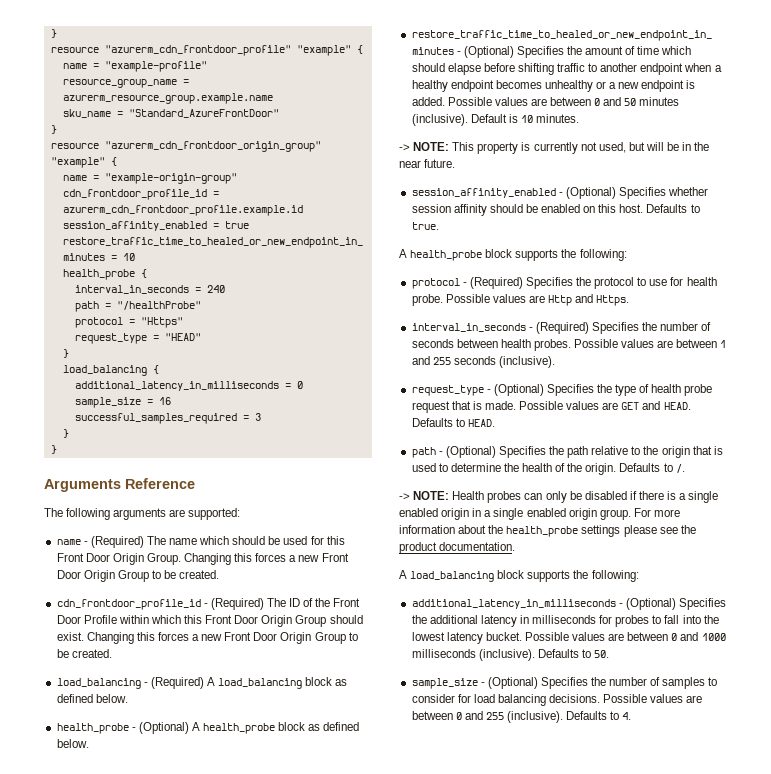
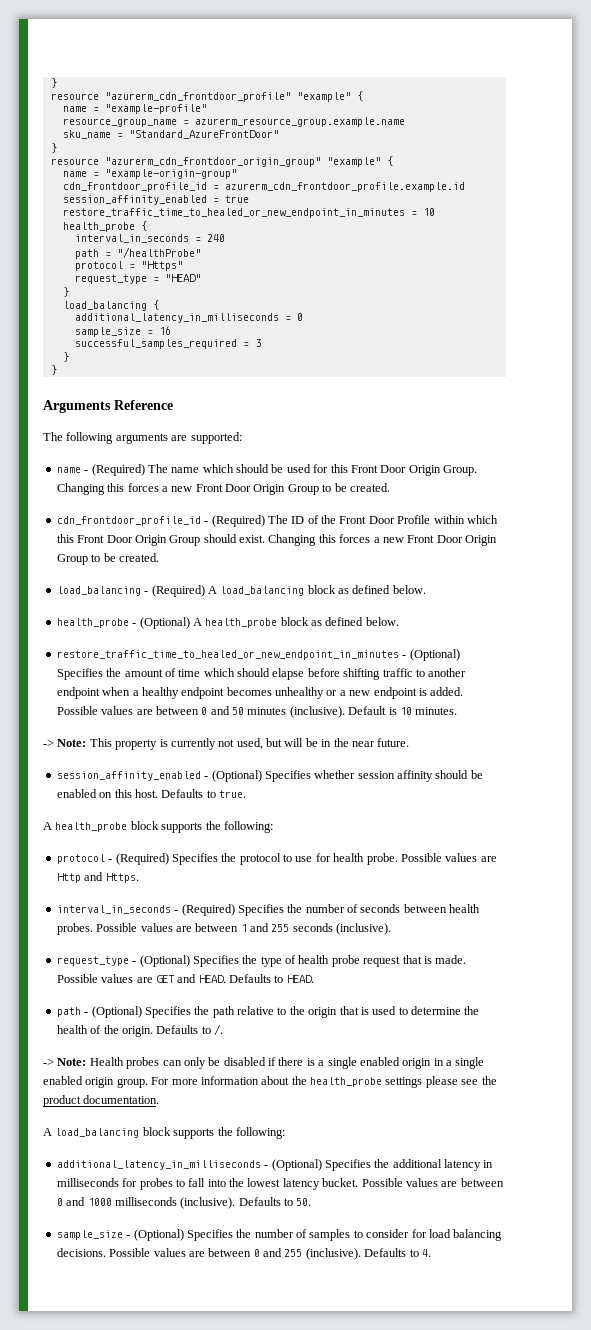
[413,142,450,151] NOTE: -> [57,739,87,747] Note:
[413,491,450,500] NOTE: -> [57,1058,87,1066] Note:

